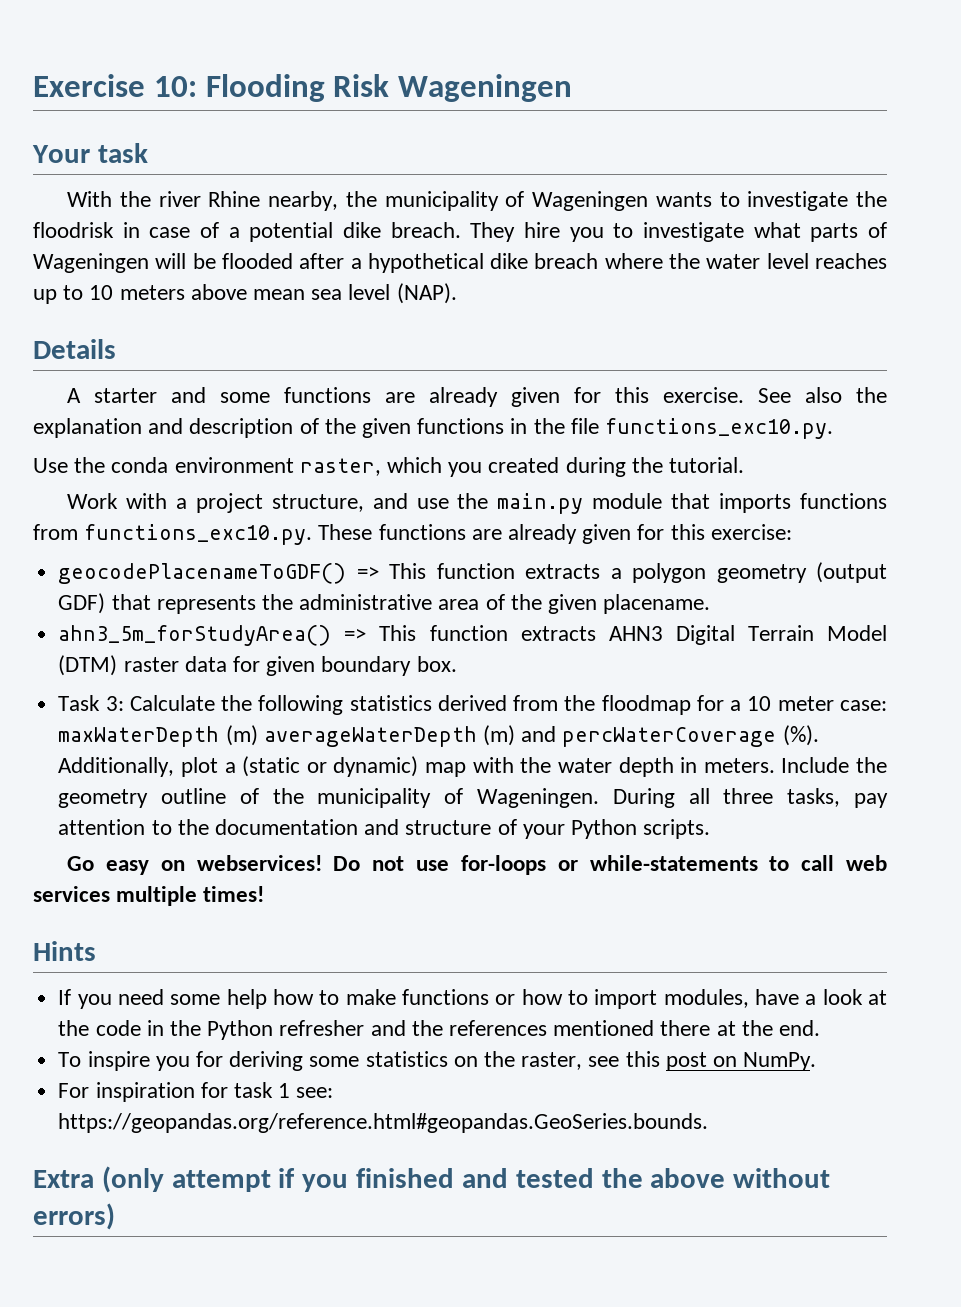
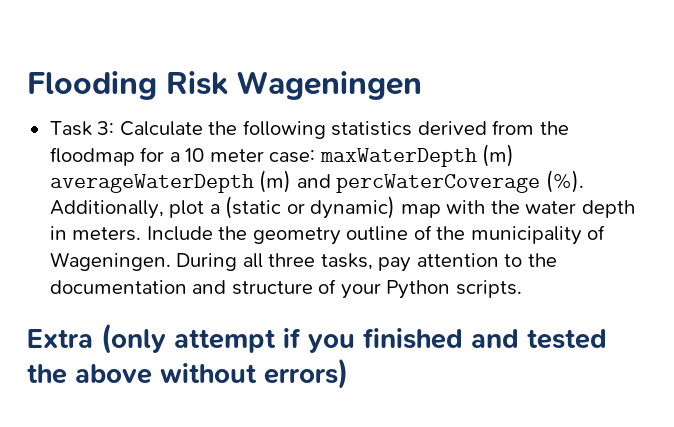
[33,74,197,97] Exercise 10: -> (27, 85) none
[32,143,148,163] [67,191,887,211] [33,222,887,242] [33,253,887,273] [33,283,457,304] [33,339,116,359] [67,387,887,407] [33,418,834,439] [33,457,745,477] [67,493,887,514] [33,524,792,545] [58,562,887,584] [58,593,711,614] [58,625,887,646] [58,655,457,676] // Your task // With the river Rhine nearby, the municipality of Wageningen wants to investigate the floodrisk in case of a potential dike breach. They hire you to investigate what parts of Wageningen will be flooded after a hypothetical dike breach where the water level reaches up to 10 meters above mean sea level (NAP). // Details // A starter and some functions are already given for this exercise. See also the explanation and description of the given functions in the file functions_exc10.py. // Use the conda environment raster, which you created during the tutorial. // Work with a project structure, and use the main.py module that imports functions from functions_exc10.py. These functions are already given for this exercise: // geocodePlacenameToGDF() => This function extracts a polygon geometry (output GDF) that represents the administrative area of the given placename. // ahn3_5m_forStudyArea() => This function extracts AHN3 Digital Terrain Model (DTM) raster data for given boundary box. -> (422, 85) none
[67,855,888,875] [33,886,265,906] [33,941,96,961] [58,989,888,1009] [58,1020,821,1040] [58,1051,817,1071] [58,1082,334,1102] [58,1113,709,1133] // Go easy on webservices! Do not use for-loops or while-statements to call web services multiple times! // Hints // If you need some help how to make functions or how to import modules, have a look at the code in the Python refresher and the references mentioned there at the end. // To inspire you for deriving some statistics on the raster, see this post on NumPy. // For inspiration for task 1 see: https://geopandas.org/reference.html#geopandas.GeoSeries.bounds. -> (522, 289) none

